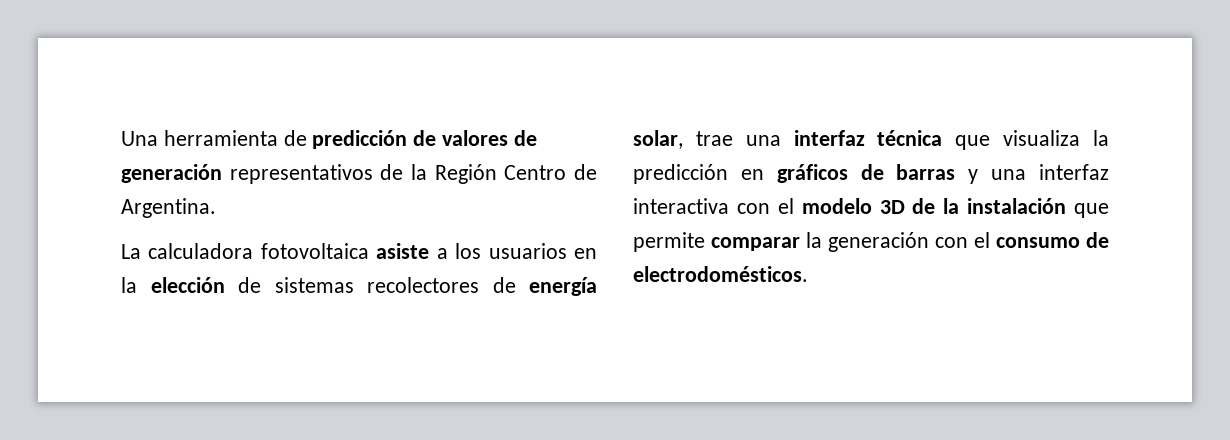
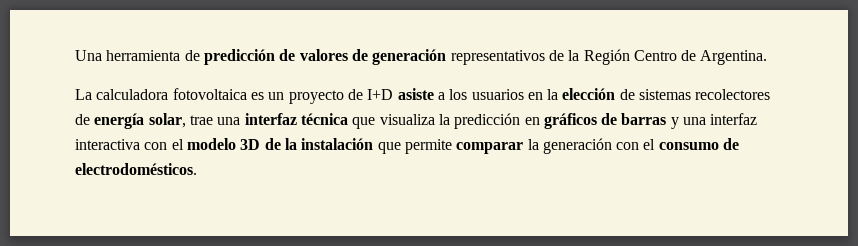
(369, 251) none -> [250,89,394,104] es un proyecto de I+D

